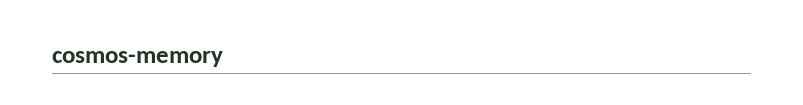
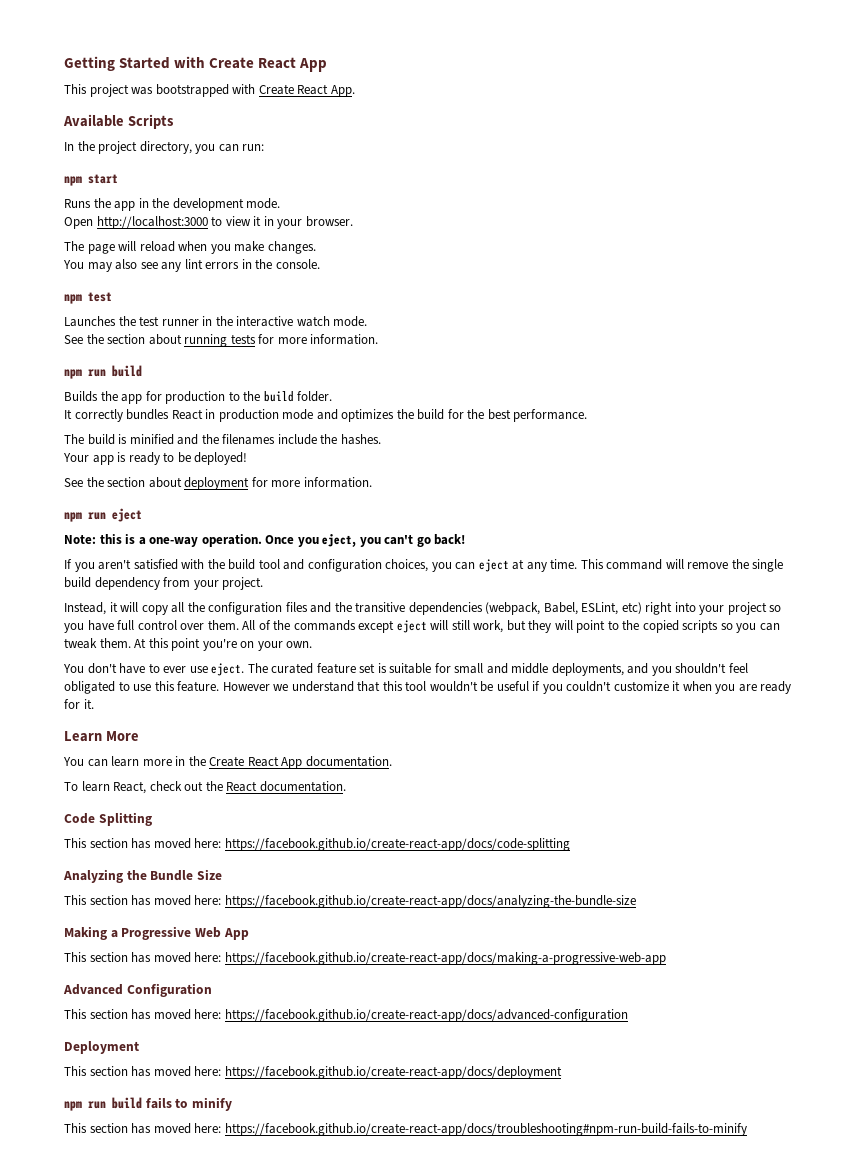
[52,51,223,67] cosmos-memory -> [64,56,328,72] [64,84,355,97] [63,114,174,129] [64,141,265,154] [64,174,118,186] [64,198,281,211] [64,216,353,229] [64,241,316,254] [63,259,320,272] [64,292,112,304] [64,316,368,327] [64,334,379,347] [64,365,142,379] [64,391,333,404] [64,409,588,422] [64,434,381,445] [63,452,248,465] [64,477,372,490] [64,508,142,522] [64,534,466,547] [64,559,784,572] [64,577,264,590] [64,602,782,615] [64,620,780,633] [64,638,313,651] [63,663,748,676] [64,681,792,694] [64,699,94,709] [64,731,139,742] [63,756,392,769] [64,781,346,794] [64,812,152,826] [64,838,570,851] [63,869,222,883] [64,895,636,908] [64,926,249,940] [64,952,666,965] [63,983,212,997] [64,1009,628,1022] [64,1041,139,1054] [64,1066,562,1079] [64,1097,232,1111] [64,1123,747,1136] Getting Started with Create React App // This project was bootstrapped with Create React App. // Available Scripts // In the project directory, you can run: // npm start // Runs the app in the development mode. // Open http://localhost:3000 to view it in your browser. // The page will reload when you make changes. // You may also see any lint errors in the console. // npm test // Launches the test runner in the interactive watch mode. // See the section about running tests for more information. // npm run build // Builds the app for production to the build folder. // It correctly bundles React in production mode and optimizes the build for the best performance. // The build is minified and the filenames include the hashes. // Your app is ready to be deployed! // See the section about deployment for more information. // npm run eject // Note: this is a one-way operation. Once you eject, you can't go back! // If you aren't satisfied with the build tool and configuration choices, you can eject at any time. This command will remove the single build dependency from your project. // Instead, it will copy all the configuration files and the transitive dependencies (webpack, Babel, ESLint, etc) right into your project so you have full control over them. All of the commands except eject will still work, but they will point to the copied scripts so you can tweak them. At this point you're on your own. // You don't have to ever use eject. The curated feature set is suitable for small and middle deployments, and you shouldn't feel obligated to use this feature. However we understand that this tool wouldn't be useful if you couldn't customize it when you are ready for it. // Learn More // You can learn more in the Create React App documentation. // To learn React, check out the React documentation. // Code Splitting // This section has moved here: https://facebook.github.io/create-react-app/docs/code-splitting // Analyzing the Bundle Size // This section has moved here: https://facebook.github.io/create-react-app/docs/analyzing-the-bundle-size // Making a Progressive Web App // This section has moved here: https://facebook.github.io/create-react-app/docs/making-a-progressive-web-app // Advanced Configuration // This section has moved here: https://facebook.github.io/create-react-app/docs/advanced-configuration // Deployment // This section has moved here: https://facebook.github.io/create-react-app/docs/deployment // npm run build fails to minify // This section has moved here: https://facebook.github.io/create-react-app/docs/troubleshooting#npm-run-build-fails-to-minify

